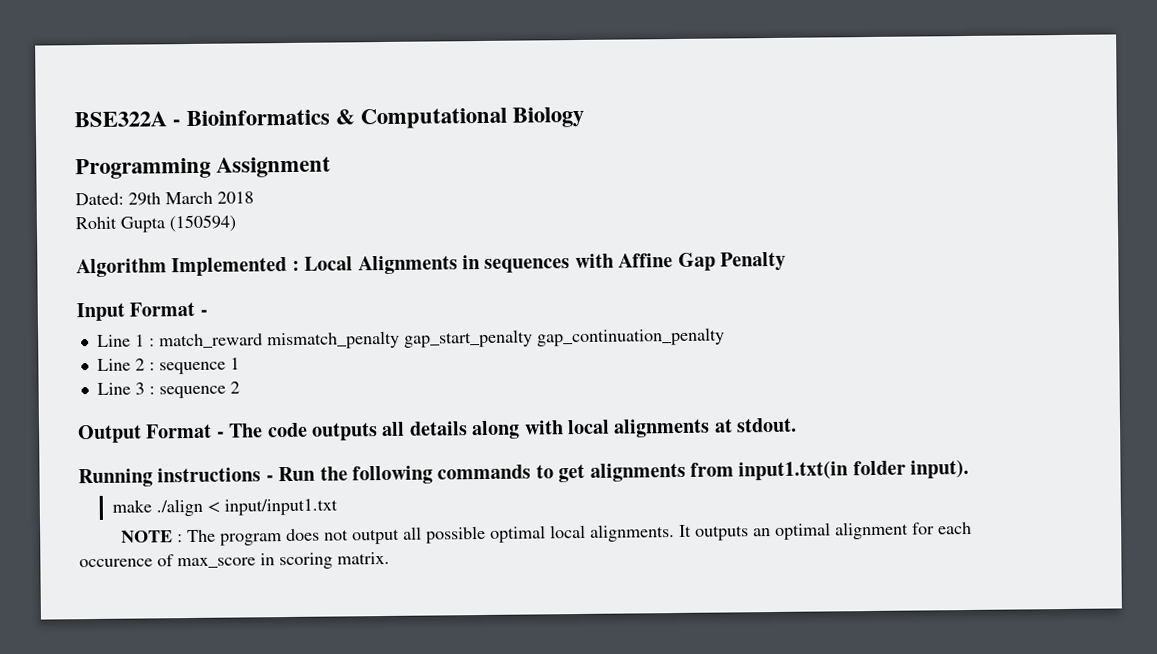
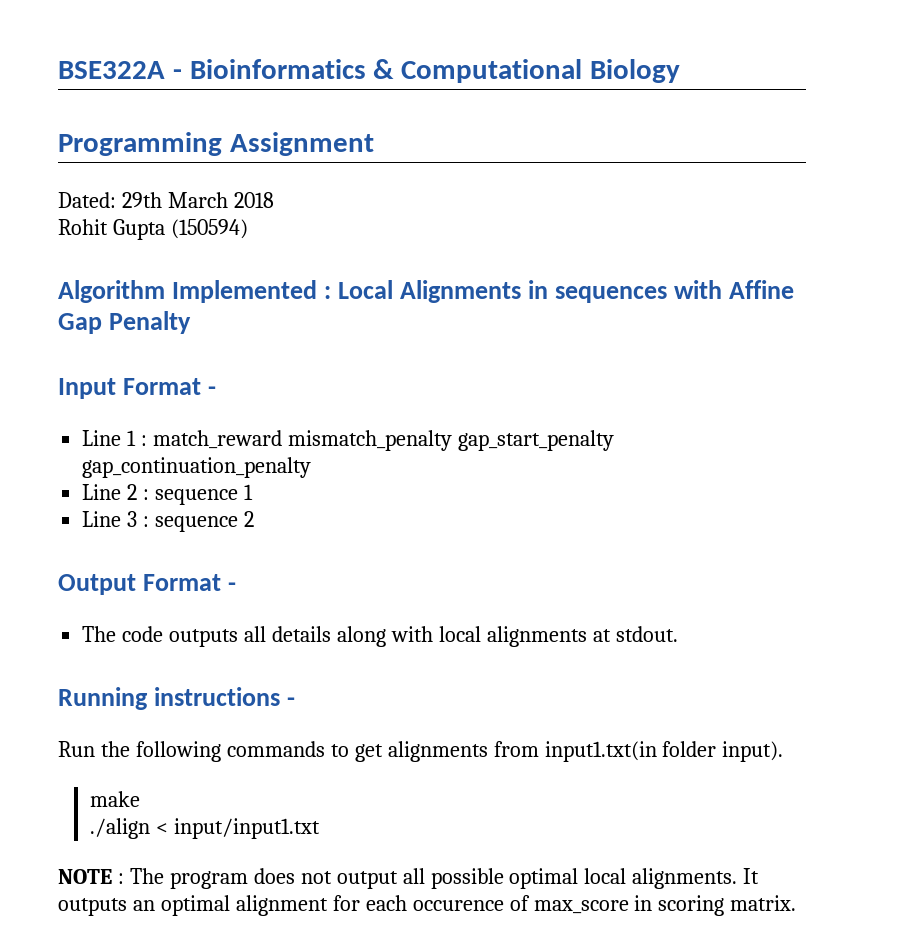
(225, 434) none -> (237, 586) //
(274, 478) none -> (296, 701) //
(152, 506) none -> (140, 799) //

